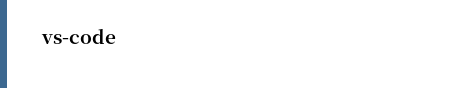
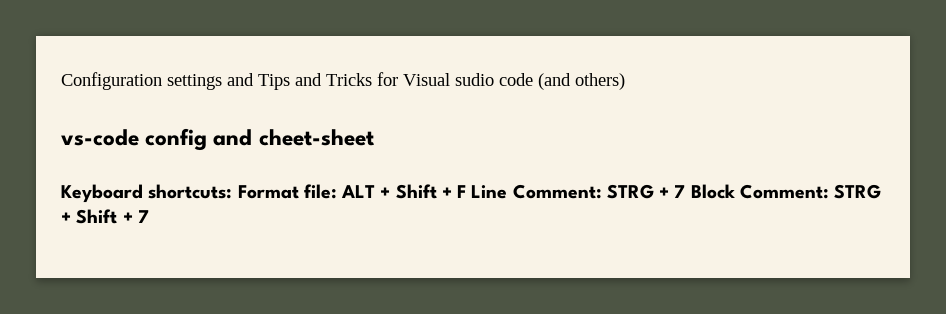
[41,28,116,44] vs-code -> [61,72,625,90] [61,128,374,151] [61,184,882,203] [61,209,149,224] Configuration settings and Tips and Tricks for Visual sudio code (and others) // vs-code config and cheet-sheet // Keyboard shortcuts: Format file: ALT + Shift + F Line Comment: STRG + 7 Block Comment: STRG + Shift + 7

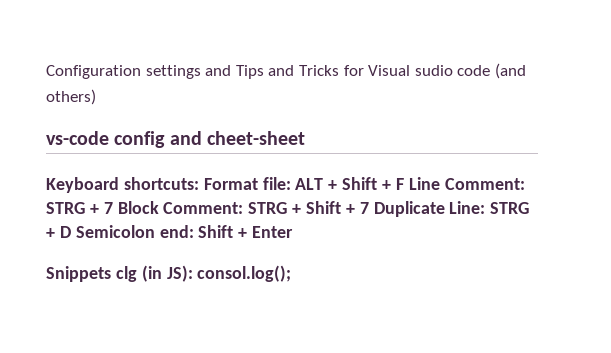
(149, 216) none -> [373,201,530,217] [46,225,294,238] [46,265,292,282] Duplicate Line: STRG + D Semicolon end: Shift + Enter // Snippets clg (in JS): consol.log();

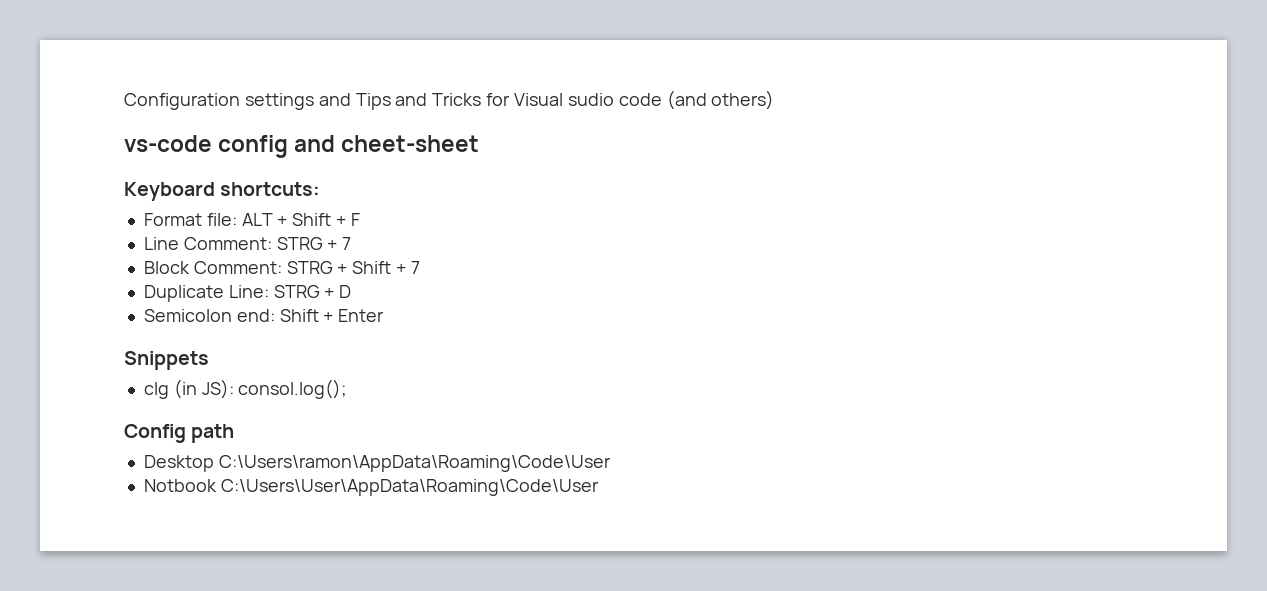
(199, 183) none -> (321, 189) //
(404, 184) none -> (360, 219) //
(113, 208) none -> (352, 243) //
(369, 208) none -> (420, 267) //
(71, 232) none -> (352, 291) //
(111, 274) none -> (209, 360) //
(292, 273) none -> [124,424,235,443] [143,455,611,472] [143,479,599,496] // Config path // Desktop C:\Users\ramon\AppData\Roaming\Code\User // Notbook C:\Users\User\AppData\Roaming\Code\User

